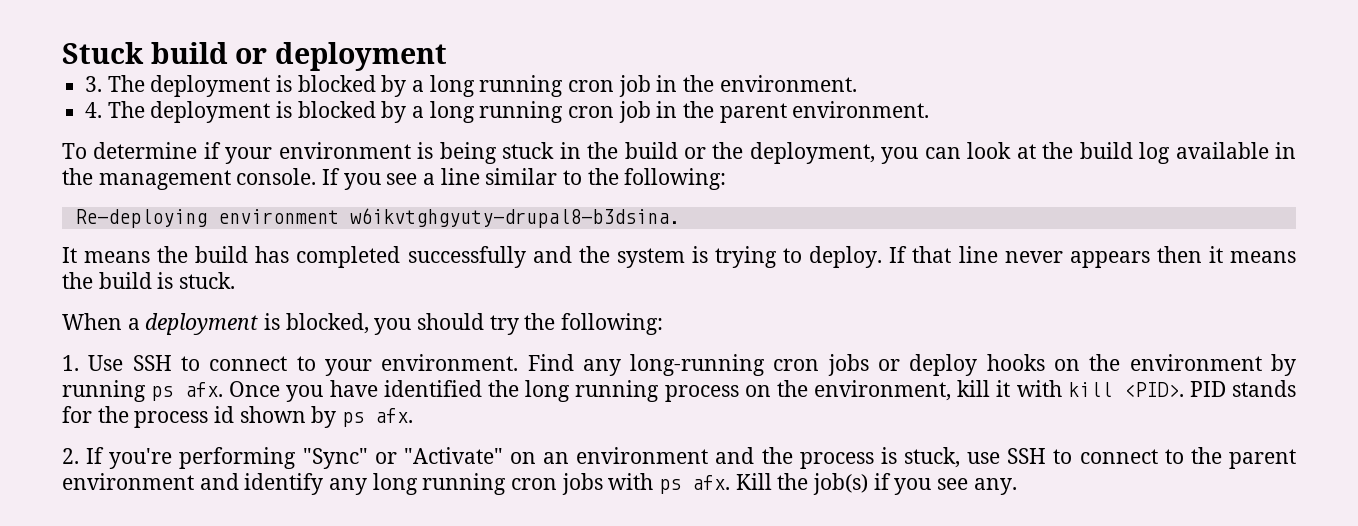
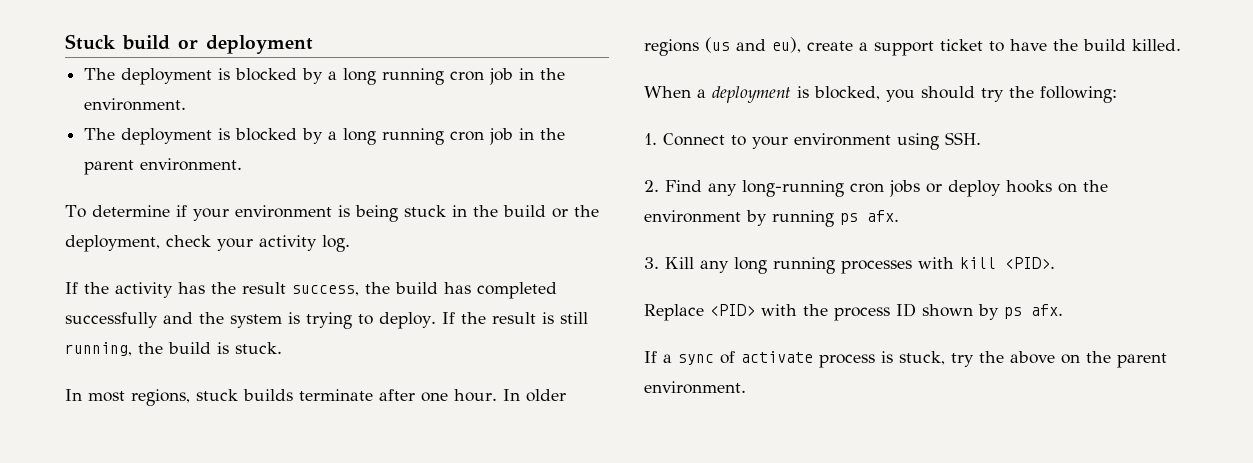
[85,76,103,92] 3. -> (313, 44) none
[85,102,103,118] 4. -> (187, 104) none
[881,142,1297,164] [62,168,727,190] [74,208,680,228] [62,247,151,263] you can look at the build log available in the management console. If you see a line similar to the following: // Re-deploying environment w6ikvtghgyuty-drupal8-b3dsina. // It means -> [166,235,350,252] [65,282,359,298] check your activity log. // If the activity has the result success,
[912,246,1296,268] [62,272,236,289] that line never appears then it means the build is stuck. -> [460,312,588,324] [65,342,282,356] [65,389,566,406] [644,37,1181,56] the result is still running, the build is stuck. // In most regions, stuck builds terminate after one hour. In older regions (us and eu), create a support ticket to have the build killed.
[88,354,519,376] Use SSH to connect to your environment. -> [663,132,981,150] [644,180,659,192] Connect to your environment using SSH. // 2.
[229,380,1011,402] Once you have identified the long running process on the environment, kill it -> [644,257,912,274] // 3. Kill any long running processes
[1189,380,1296,397] [62,406,235,428] PID stands for the process id -> [644,303,916,321] // Replace <PID> with the process ID
[62,447,1296,469] [62,473,1017,495] 2. If you're performing "Sync" or "Activate" on an environment and the process is stuck, use SSH to connect to the parent environment and identify any long running cron jobs with ps afx. Kill the job(s) if you see any. -> [644,351,1167,368] [644,381,746,394] If a sync of activate process is stuck, try the above on the parent environment.

